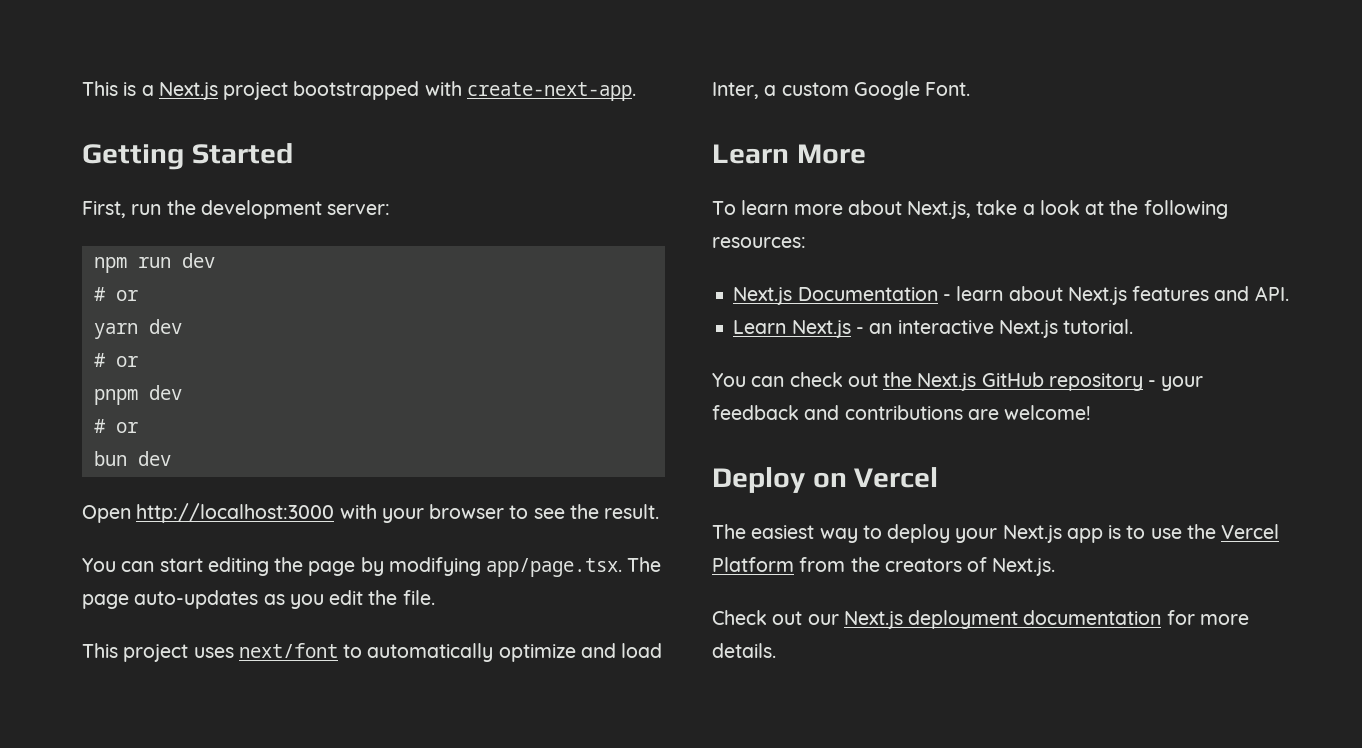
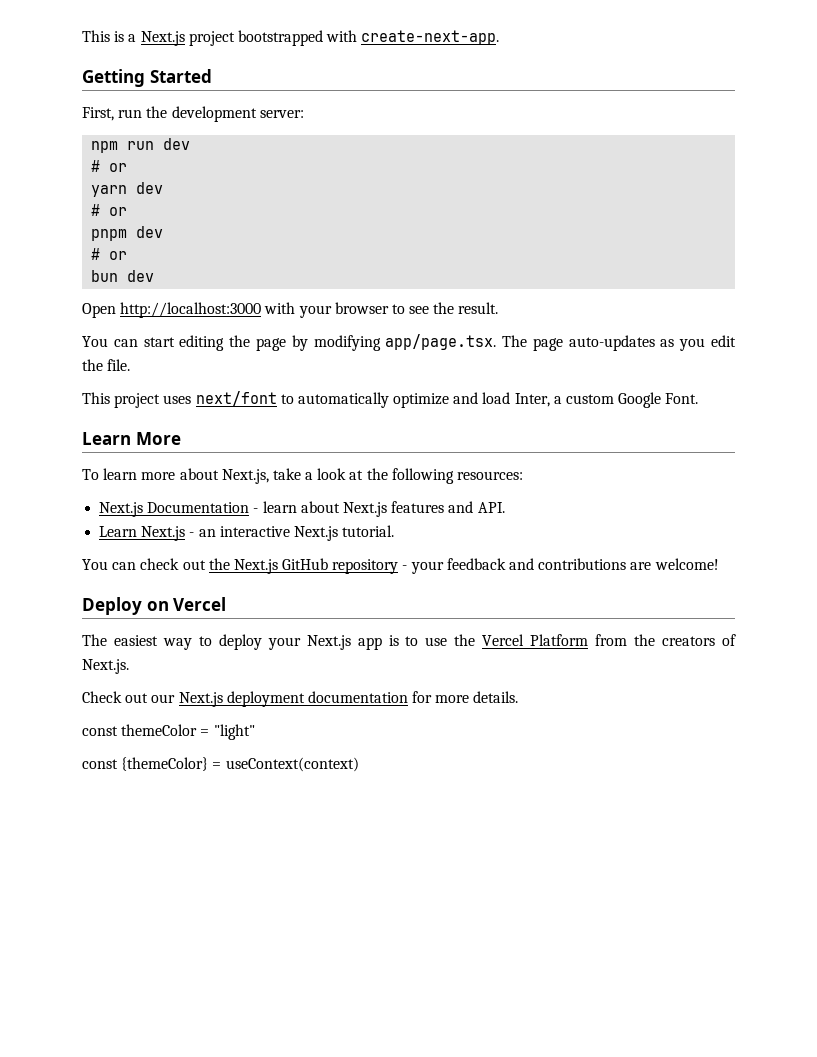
(776, 650) none -> [82,724,255,740] [82,757,359,772] // const themeColor = "light" // const {themeColor} = useContext(context)

